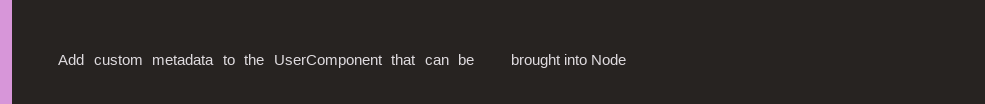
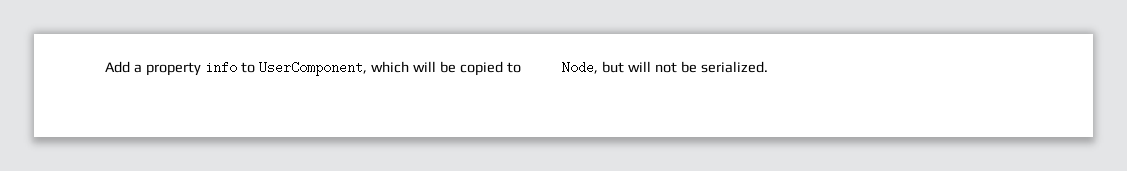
[93,54,627,68] custom metadata to the UserComponent that can be brought into Node -> [134,61,768,76] a property info to UserComponent, which will be copied to Node, but will not be serialized.

